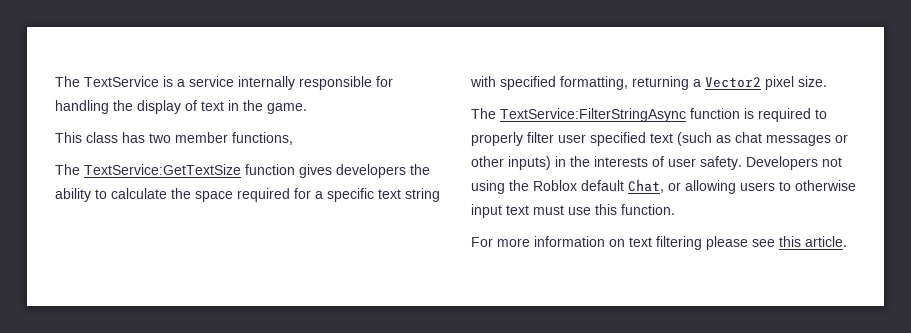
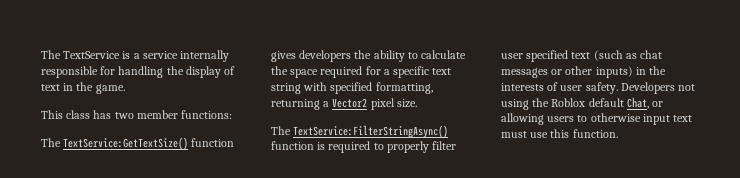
[232,132,293,145] [55,164,241,175] functions, // The TextService:GetTextSize -> [181,110,233,119] [41,137,189,150] functions: // The TextService:GetTextSize()
[500,108,686,122] TextService:FilterStringAsync -> [293,125,449,138] TextService:FilterStringAsync()
[471,236,847,250] // For more information on text filtering please see this article. -> (618, 133) none

